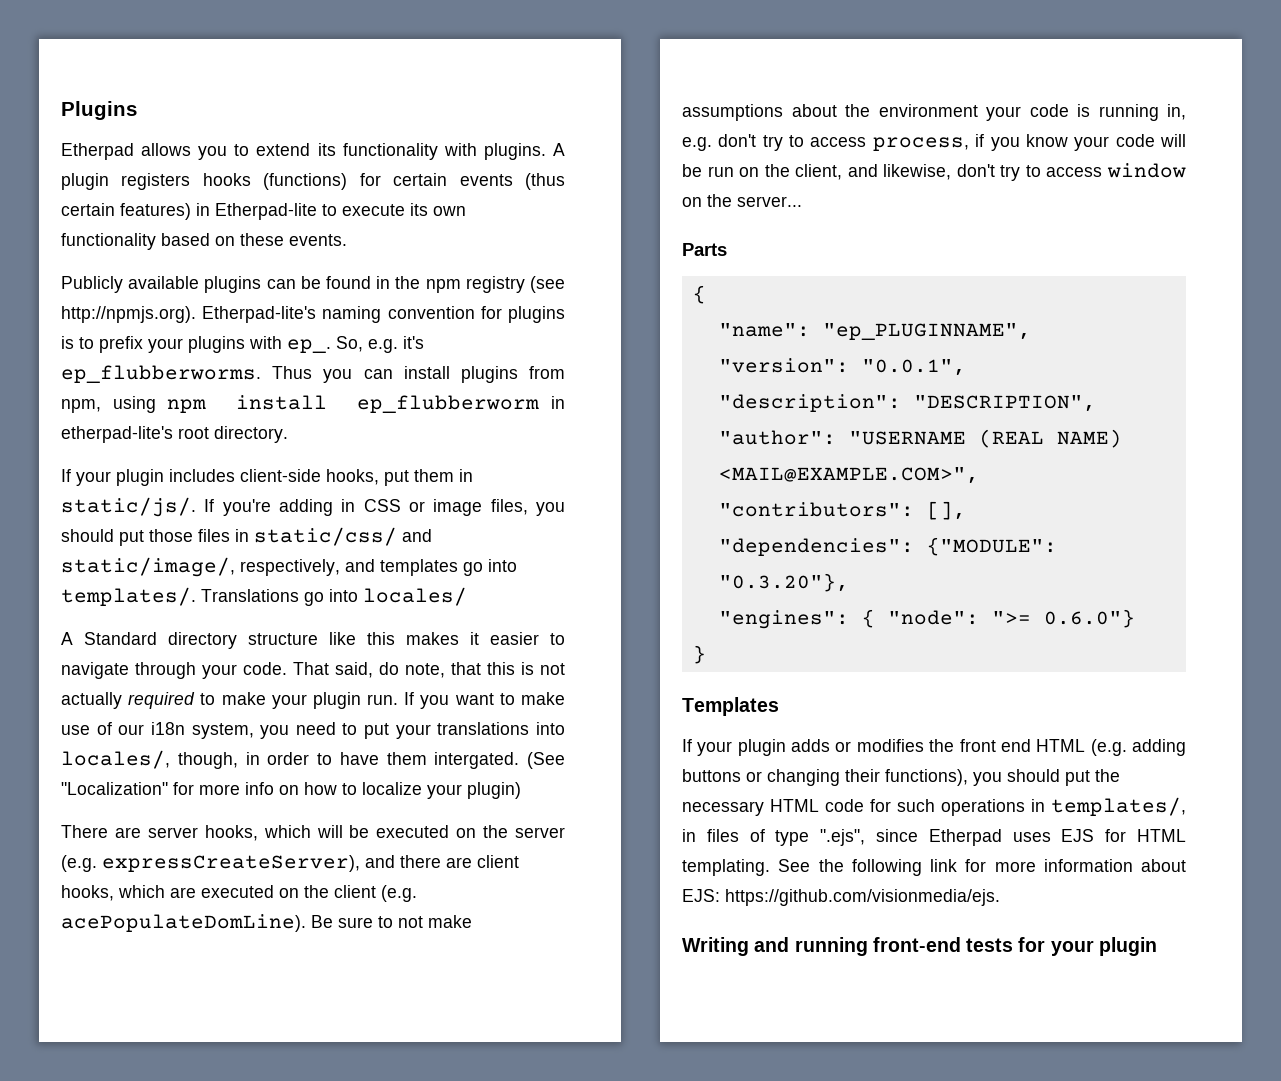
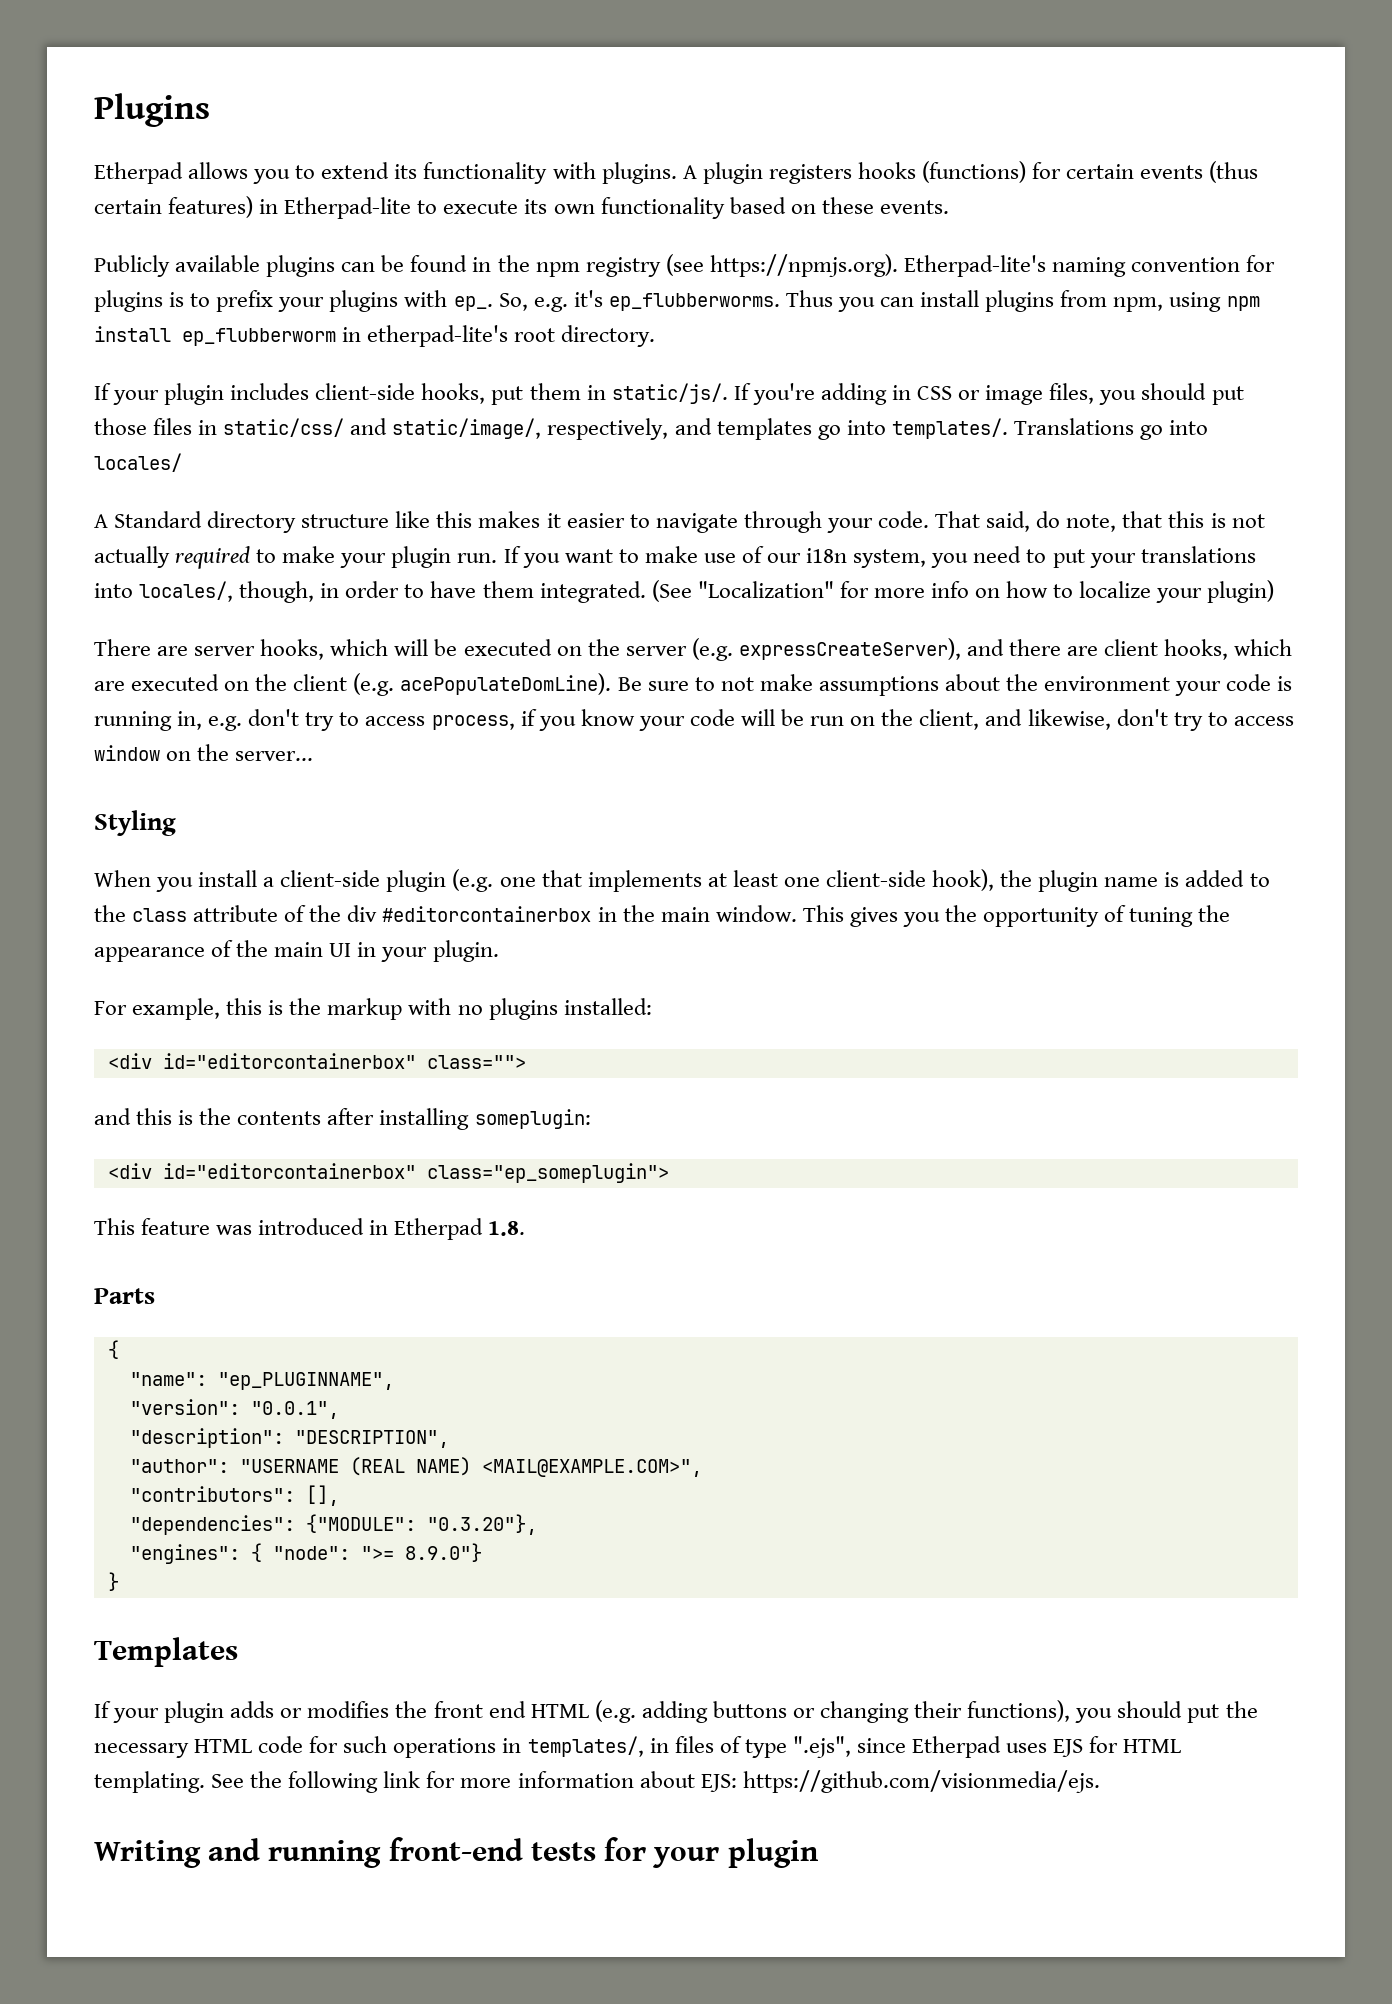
[61,306,196,323] http://npmjs.org). -> [709,254,898,277] https://npmjs.org).
[434,752,520,769] intergated. -> [539,581,646,603] integrated.
(802, 201) none -> [94,810,176,836] [94,869,1270,892] [94,905,1231,927] [94,940,499,962] [94,998,652,1020] [107,1053,526,1069] [94,1108,591,1130] [107,1163,669,1183] [94,1218,526,1240] // Styling // When you install a client-side plugin (e.g. one that implements at least one client-side hook), the plugin name is added to the class attribute of the div #editorcontainerbox in the main window. This gives you the opportunity of tuning the appearance of the main UI in your plugin. // For example, this is the markup with no plugins installed: // <div id="editorcontainerbox" class=""> // and this is the contents after installing someplugin: // <div id="editorcontainerbox" class="ep_someplugin"> // This feature was introduced in Etherpad 1.8.
[1043,609,1135,628] 0.6.0"} -> [404,1543,482,1562] 8.9.0"}

